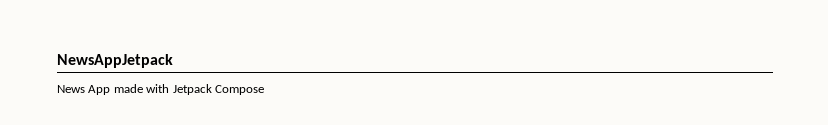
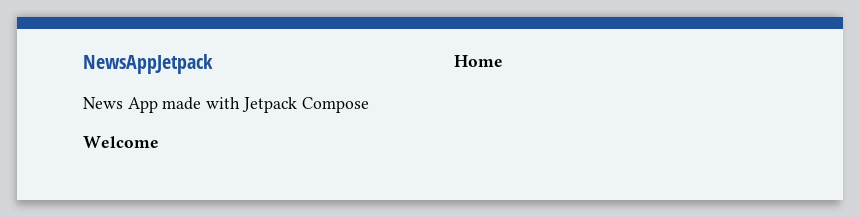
(264, 90) none -> [83,136,159,148] [454,55,503,67] // Welcome // Home

